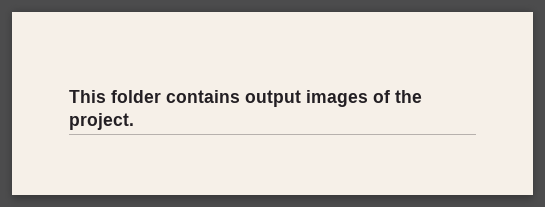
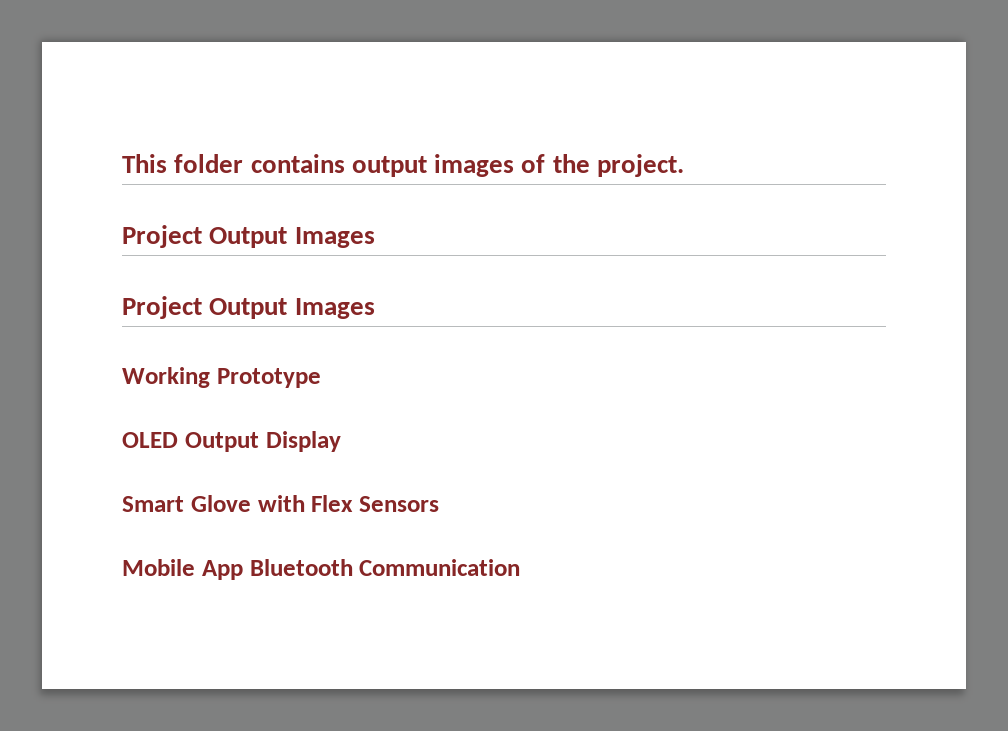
(134, 121) none -> [122,225,375,248] [122,296,375,319] [122,367,321,388] [122,431,341,452] [122,495,439,512] [122,559,521,580] // Project Output Images // Project Output Images // Working Prototype // OLED Output Display // Smart Glove with Flex Sensors // Mobile App Bluetooth Communication

